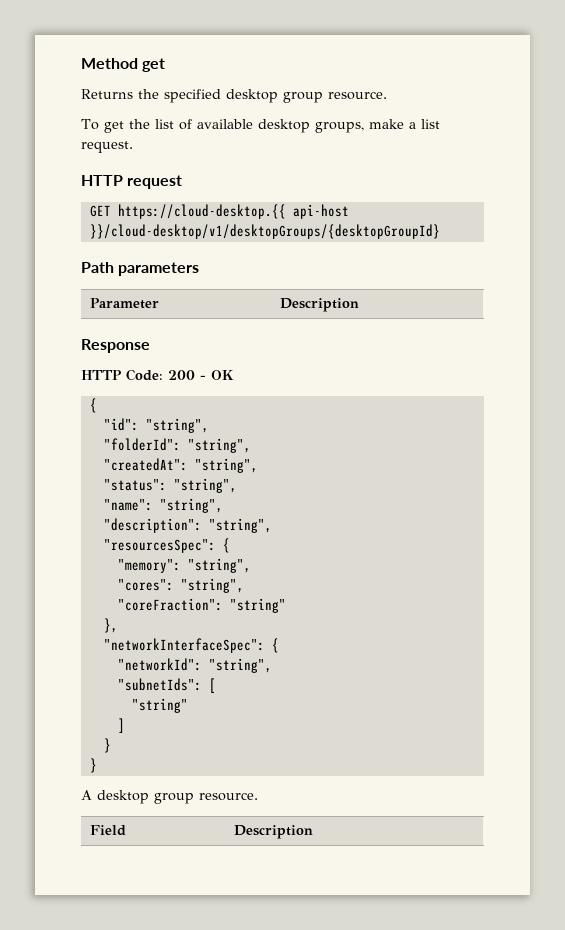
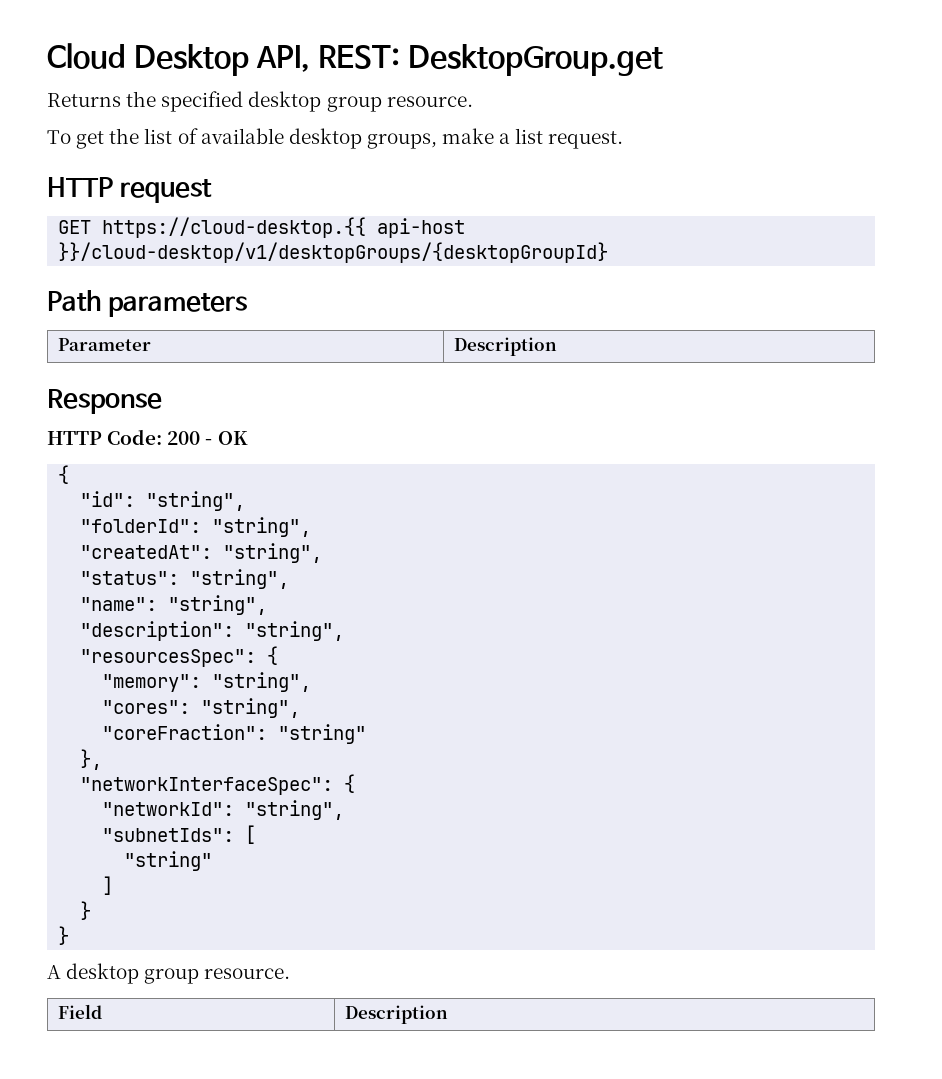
[81,58,166,72] Method get -> [47,43,664,76] Cloud Desktop API, REST: DesktopGroup.get

